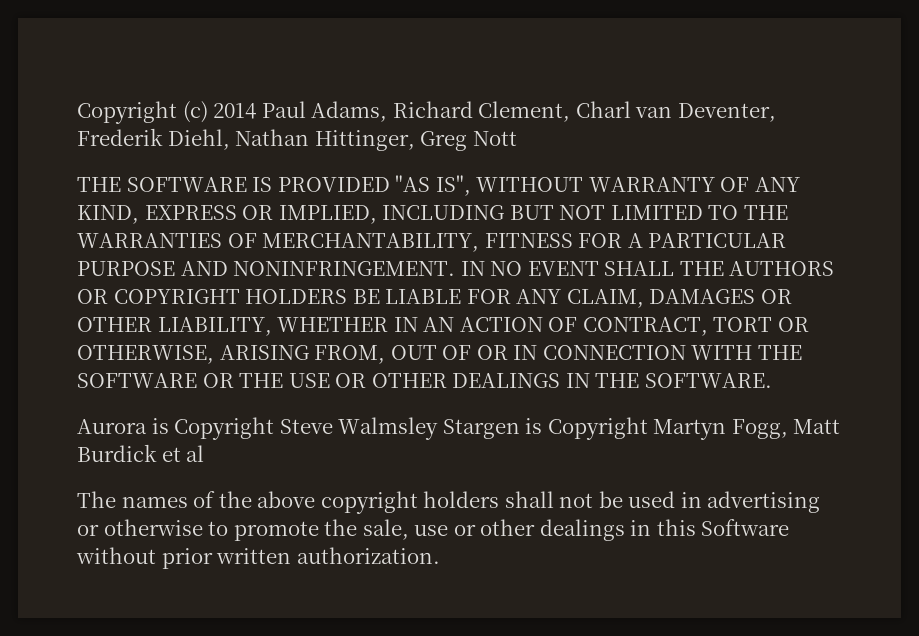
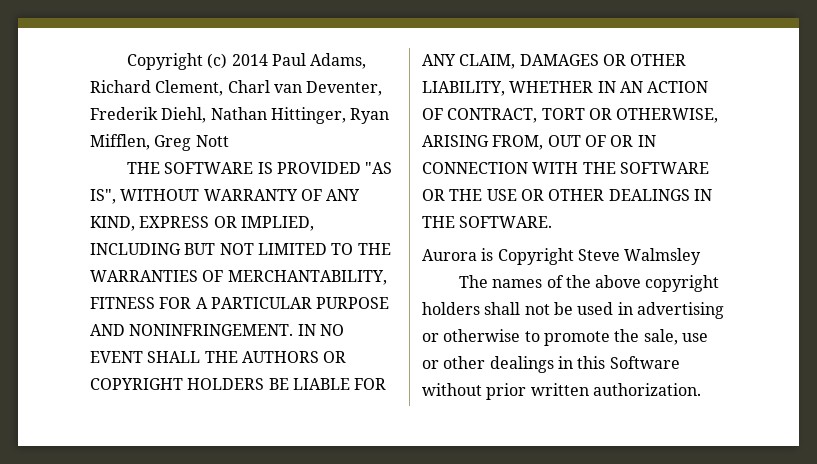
(415, 140) none -> [350,108,390,124] [90,134,150,150] Ryan Mifflen,
[442,417,841,440] [77,444,205,462] Stargen is Copyright Martyn Fogg, Matt Burdick et al -> (702, 256) none

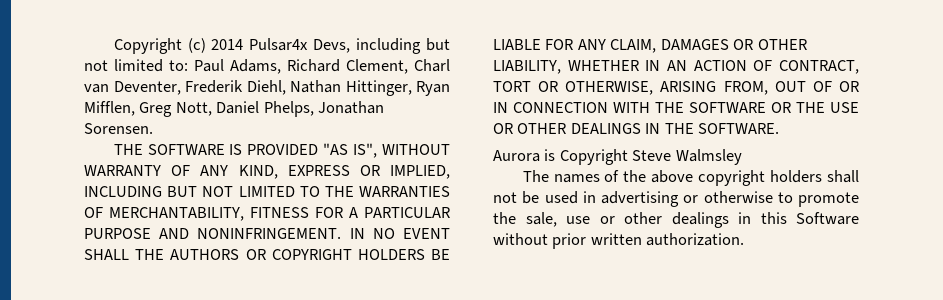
(268, 60) none -> [249,38,450,54] [84,59,188,72] Pulsar4x Devs, including but not limited to:
[195,135,229,147] Nott -> [175,101,385,117] [84,123,153,134] Nott, Daniel Phelps, Jonathan Sorensen.

